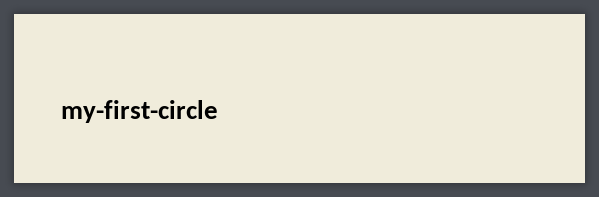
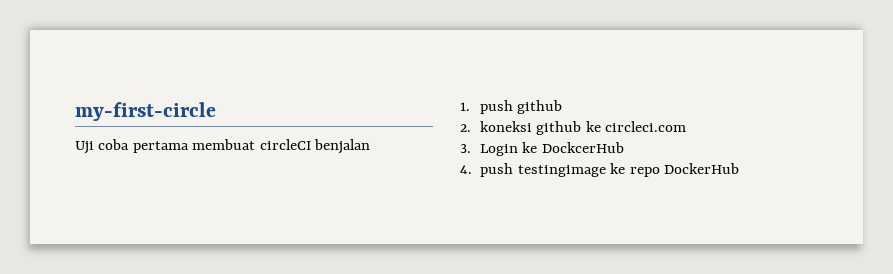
(218, 111) none -> [75,139,371,154] [460,100,563,114] [460,121,687,135] [460,142,624,156] [460,163,740,177] // Uji coba pertama membuat circleCI benjalan // 1. push github // 2. koneksi github ke circleci.com // 3. Login ke DockcerHub // 4. push testingimage ke repo DockerHub

